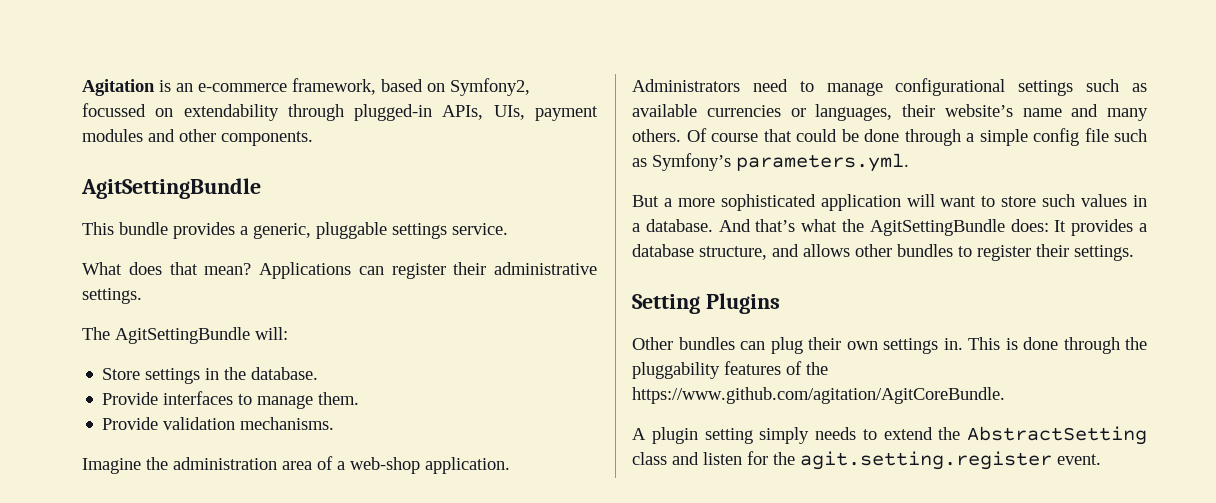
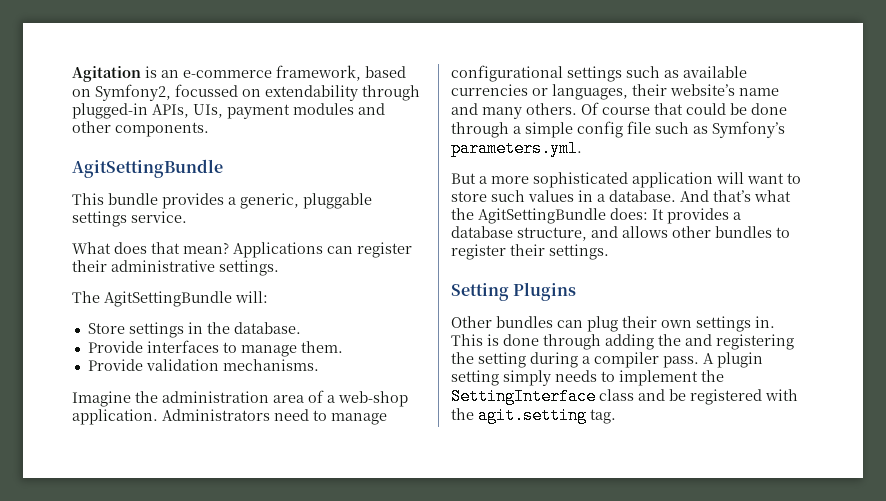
[1125,337,1147,350] [632,361,828,379] [632,387,1005,404] the pluggability features of the https://www.github.com/agitation/AgitCoreBundle. // -> [605,334,794,350] [451,352,699,368] adding the and registering the setting during a compiler pass.
[883,426,1147,445] [632,451,1101,470] extend the AbstractSetting class and listen for the agit.setting.register event. -> [619,370,724,386] [451,388,798,405] [451,407,616,424] implement the SettingInterface class and be registered with the agit.setting tag.

